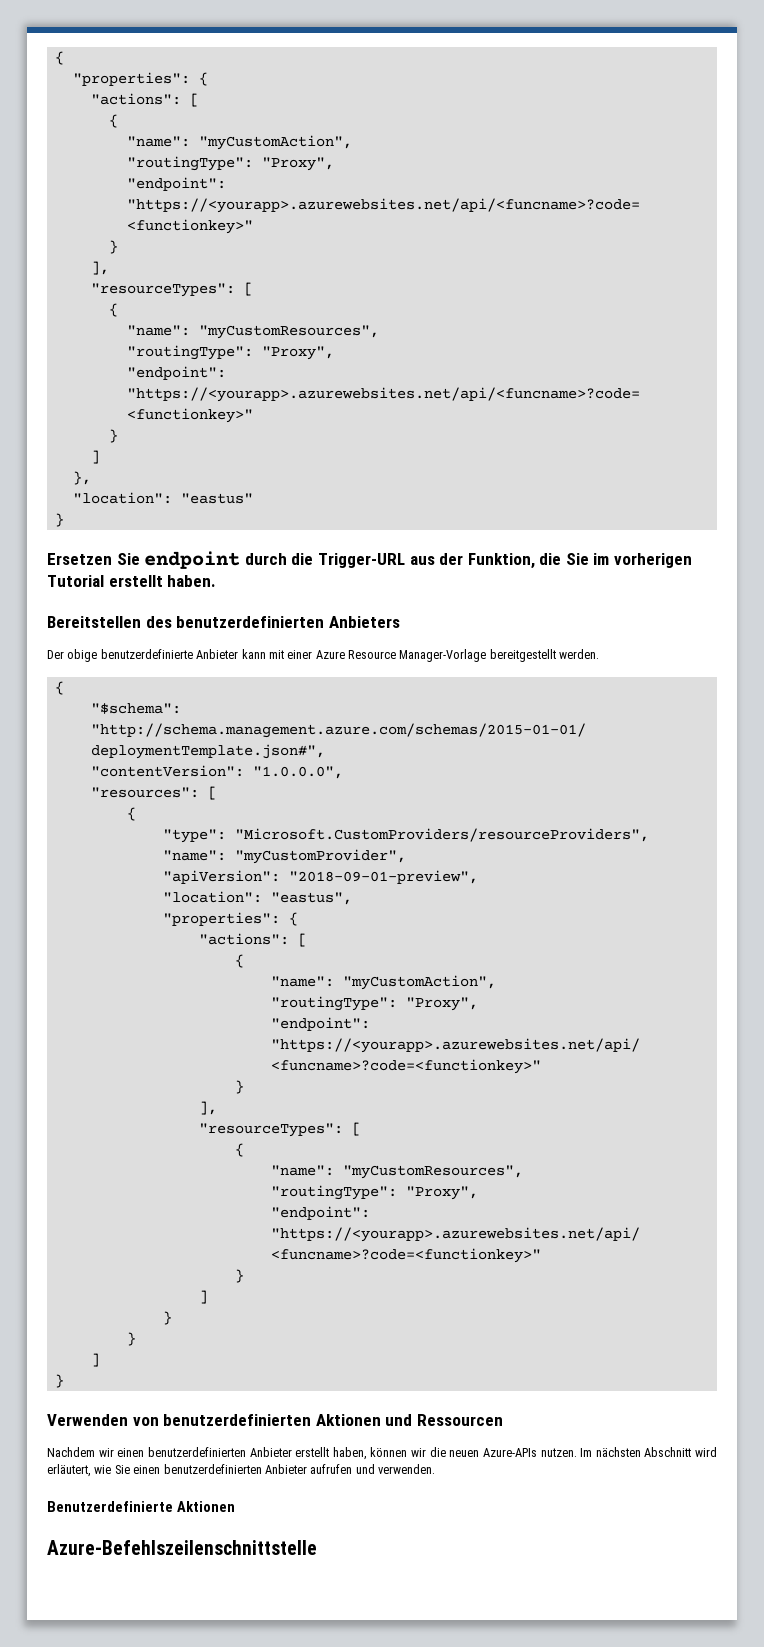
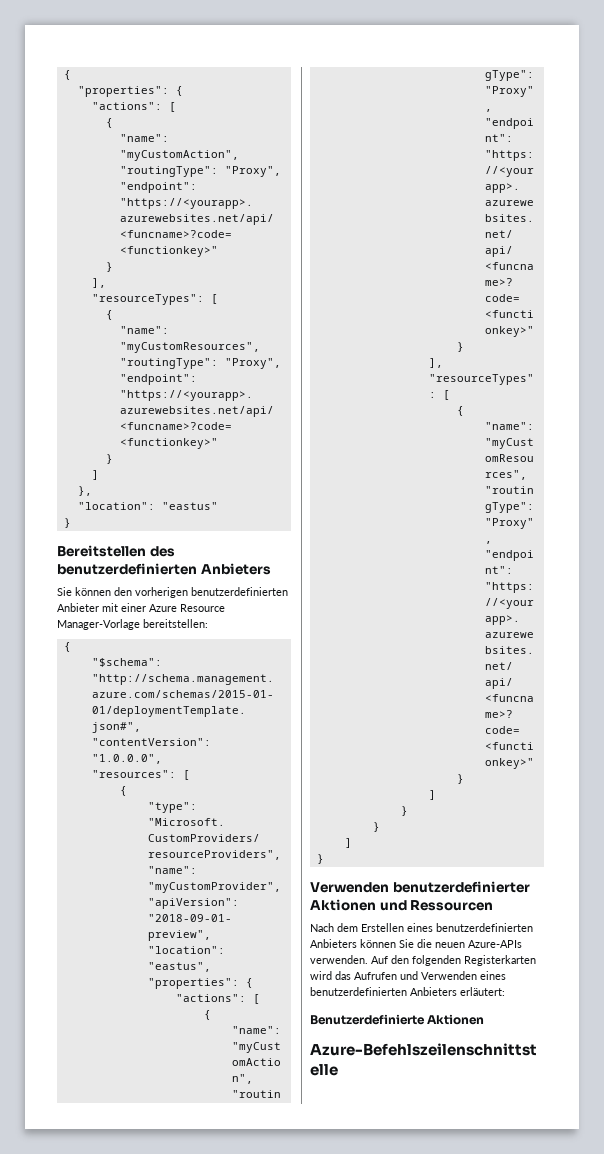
[47,551,693,569] [47,575,217,587] [47,616,400,628] [47,649,266,662] Ersetzen Sie endpoint durch die Trigger-URL aus der Funktion, die Sie im vorherigen Tutorial erstellt haben. // Bereitstellen des benutzerdefinierten Anbieters // Der obige benutzerdefinierte Anbieter kann -> [57,545,175,557] [57,563,271,575] [57,587,288,598] [57,603,99,612] Bereitstellen des benutzerdefinierten Anbieters // Sie können den vorherigen benutzerdefinierten Anbieter
[489,649,600,662] bereitgestellt werden. -> [143,619,208,628] bereitstellen:
[132,1414,312,1426] von benutzerdefinierten -> [392,881,530,893] benutzerdefinierter
[47,1447,717,1460] [47,1464,435,1477] Nachdem wir einen benutzerdefinierten Anbieter erstellt haben, können wir die neuen Azure-APIs nutzen. Im nächsten Abschnitt wird erläutert, wie Sie einen benutzerdefinierten Anbieter aufrufen und verwenden. -> [310,923,533,932] [310,939,522,948] [310,955,536,966] [310,971,506,980] [310,987,505,996] Nach dem Erstellen eines benutzerdefinierten Anbieters können Sie die neuen Azure-APIs verwenden. Auf den folgenden Registerkarten wird das Aufrufen und Verwenden eines benutzerdefinierten Anbieters erläutert:

